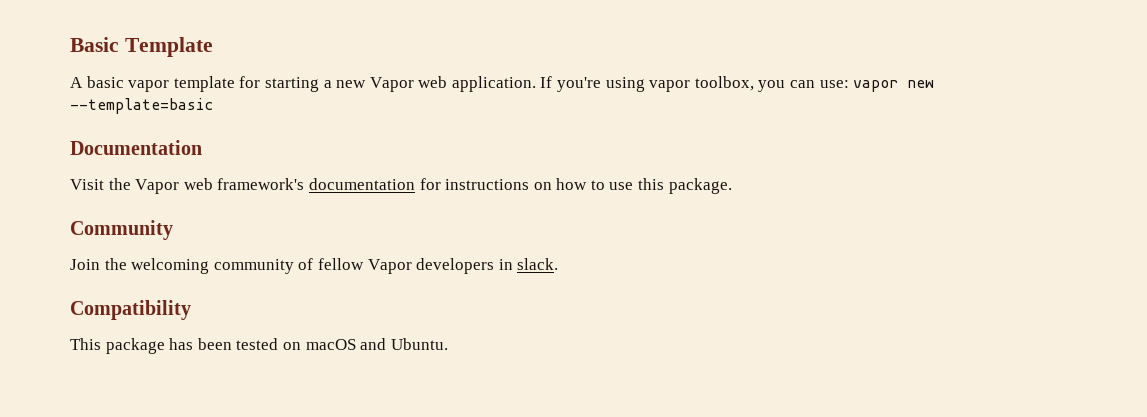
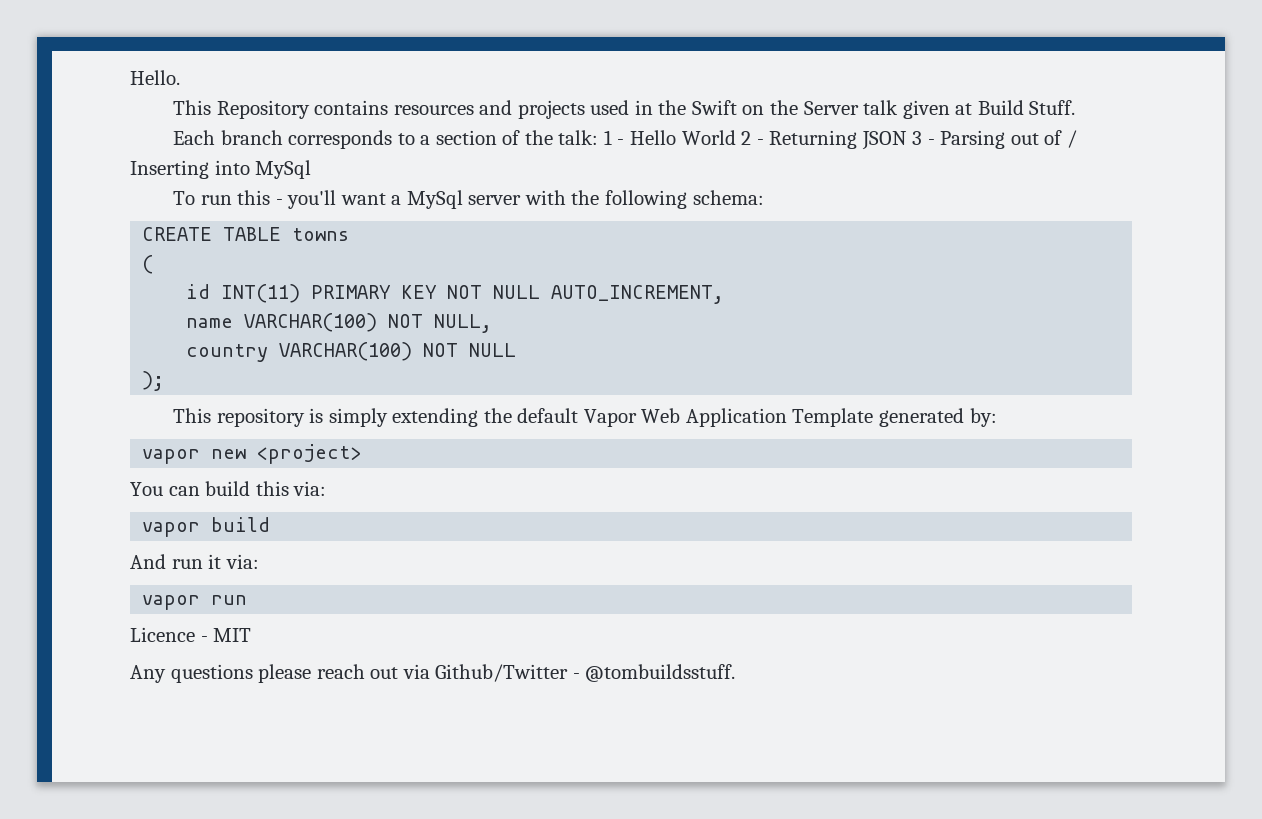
[70,37,213,57] [70,76,935,92] [70,98,213,114] [70,140,202,155] [70,178,732,194] [70,220,173,240] [70,258,559,274] [70,300,191,320] [70,338,448,354] Basic Template // A basic vapor template for starting a new Vapor web application. If you're using vapor toolbox, you can use: vapor new --template=basic // Documentation // Visit the Vapor web framework's documentation for instructions on how to use this package. // Community // Join the welcoming community of fellow Vapor developers in slack. // Compatibility // This package has been tested on macOS and Ubuntu. -> [130,70,180,85] [173,100,1076,119] [173,130,1077,150] [130,160,312,179] [173,190,764,209] [142,227,350,241] [142,255,154,274] [186,284,725,304] [186,313,493,333] [186,342,517,362] [142,371,165,391] [173,408,997,427] [142,444,362,464] [130,481,327,496] [142,517,271,537] [130,554,259,569] [142,595,248,610] [130,627,252,642] [130,664,736,683] Hello. // This Repository contains resources and projects used in the Swift on the Server talk given at Build Stuff. // Each branch corresponds to a section of the talk: 1 - Hello World 2 - Returning JSON 3 - Parsing out of / Inserting into MySql // To run this - you'll want a MySql server with the following schema: // CREATE TABLE towns // ( // id INT(11) PRIMARY KEY NOT NULL AUTO_INCREMENT, // name VARCHAR(100) NOT NULL, // country VARCHAR(100) NOT NULL // ); // This repository is simply extending the default Vapor Web Application Template generated by: // vapor new <project> // You can build this via: // vapor build // And run it via: // vapor run // Licence - MIT // Any questions please reach out via Github/Twitter - @tombuildsstuff.

